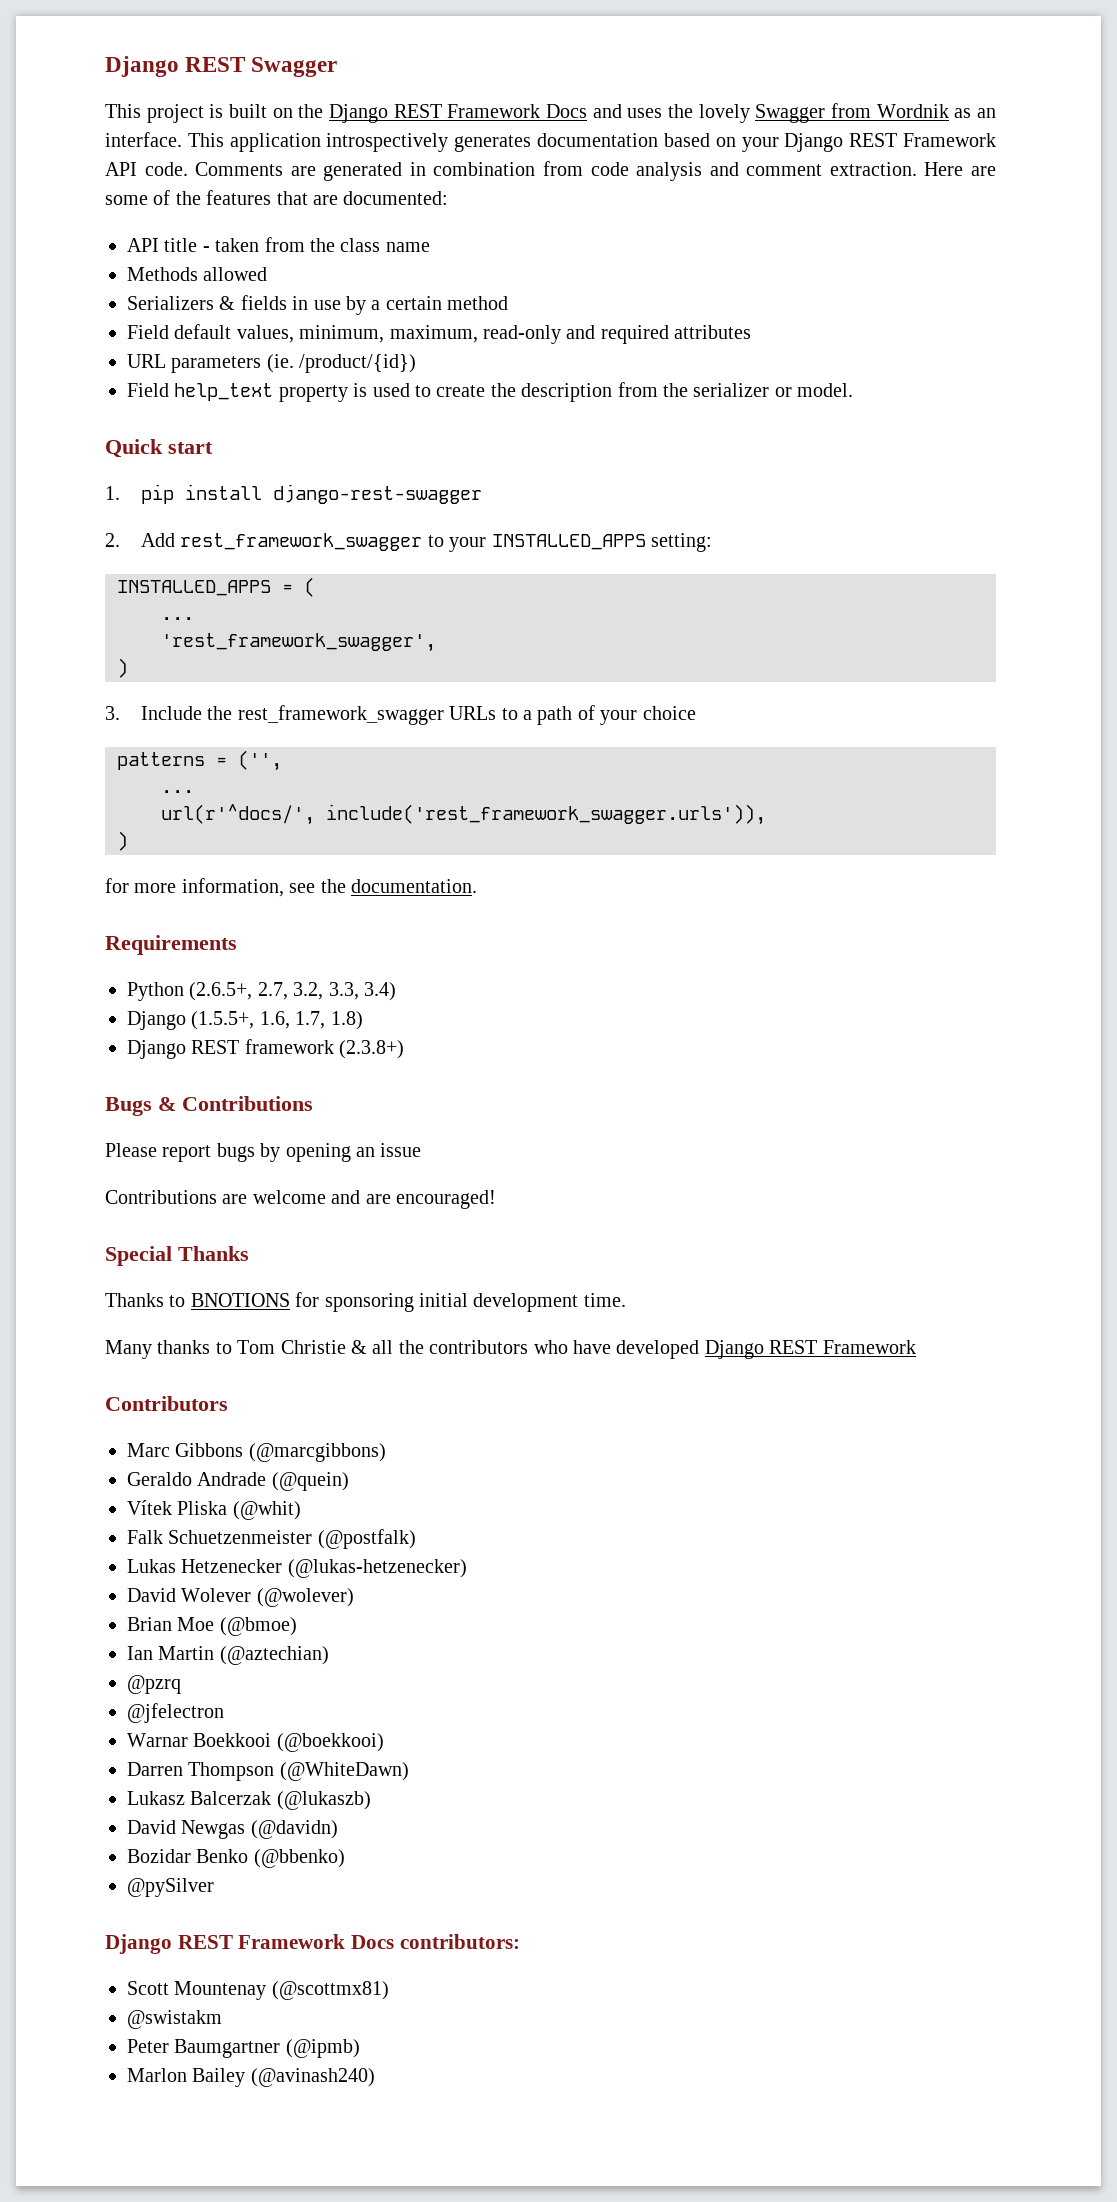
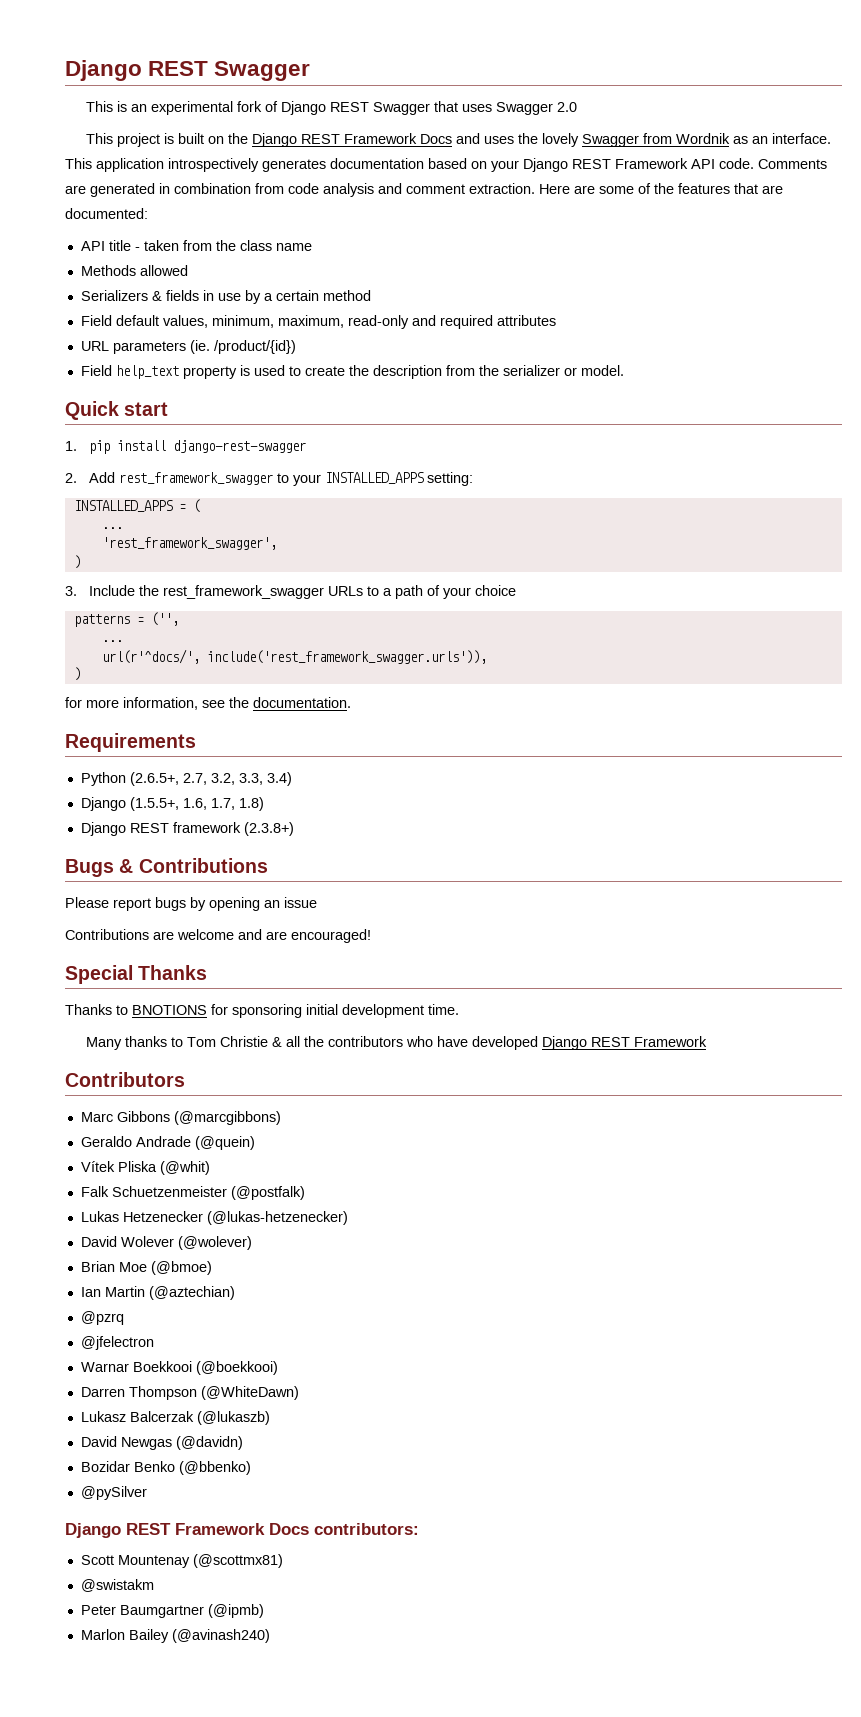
[105,56,338,77] Django REST Swagger -> [65,60,311,81] [86,101,578,115] Django REST Swagger // This is an experimental fork of Django REST Swagger that uses Swagger 2.0

